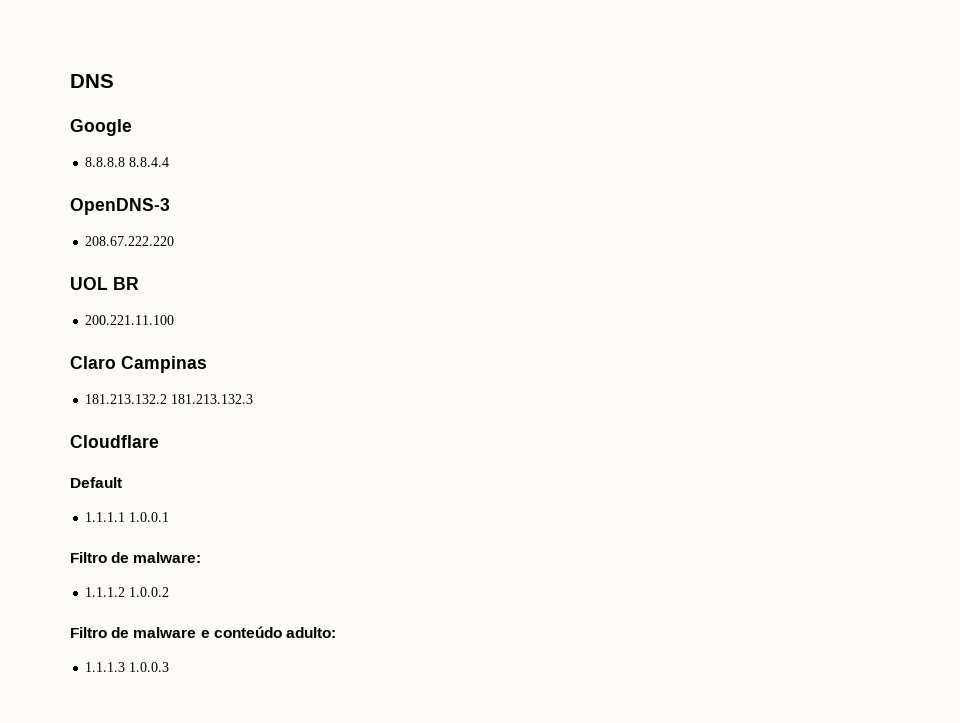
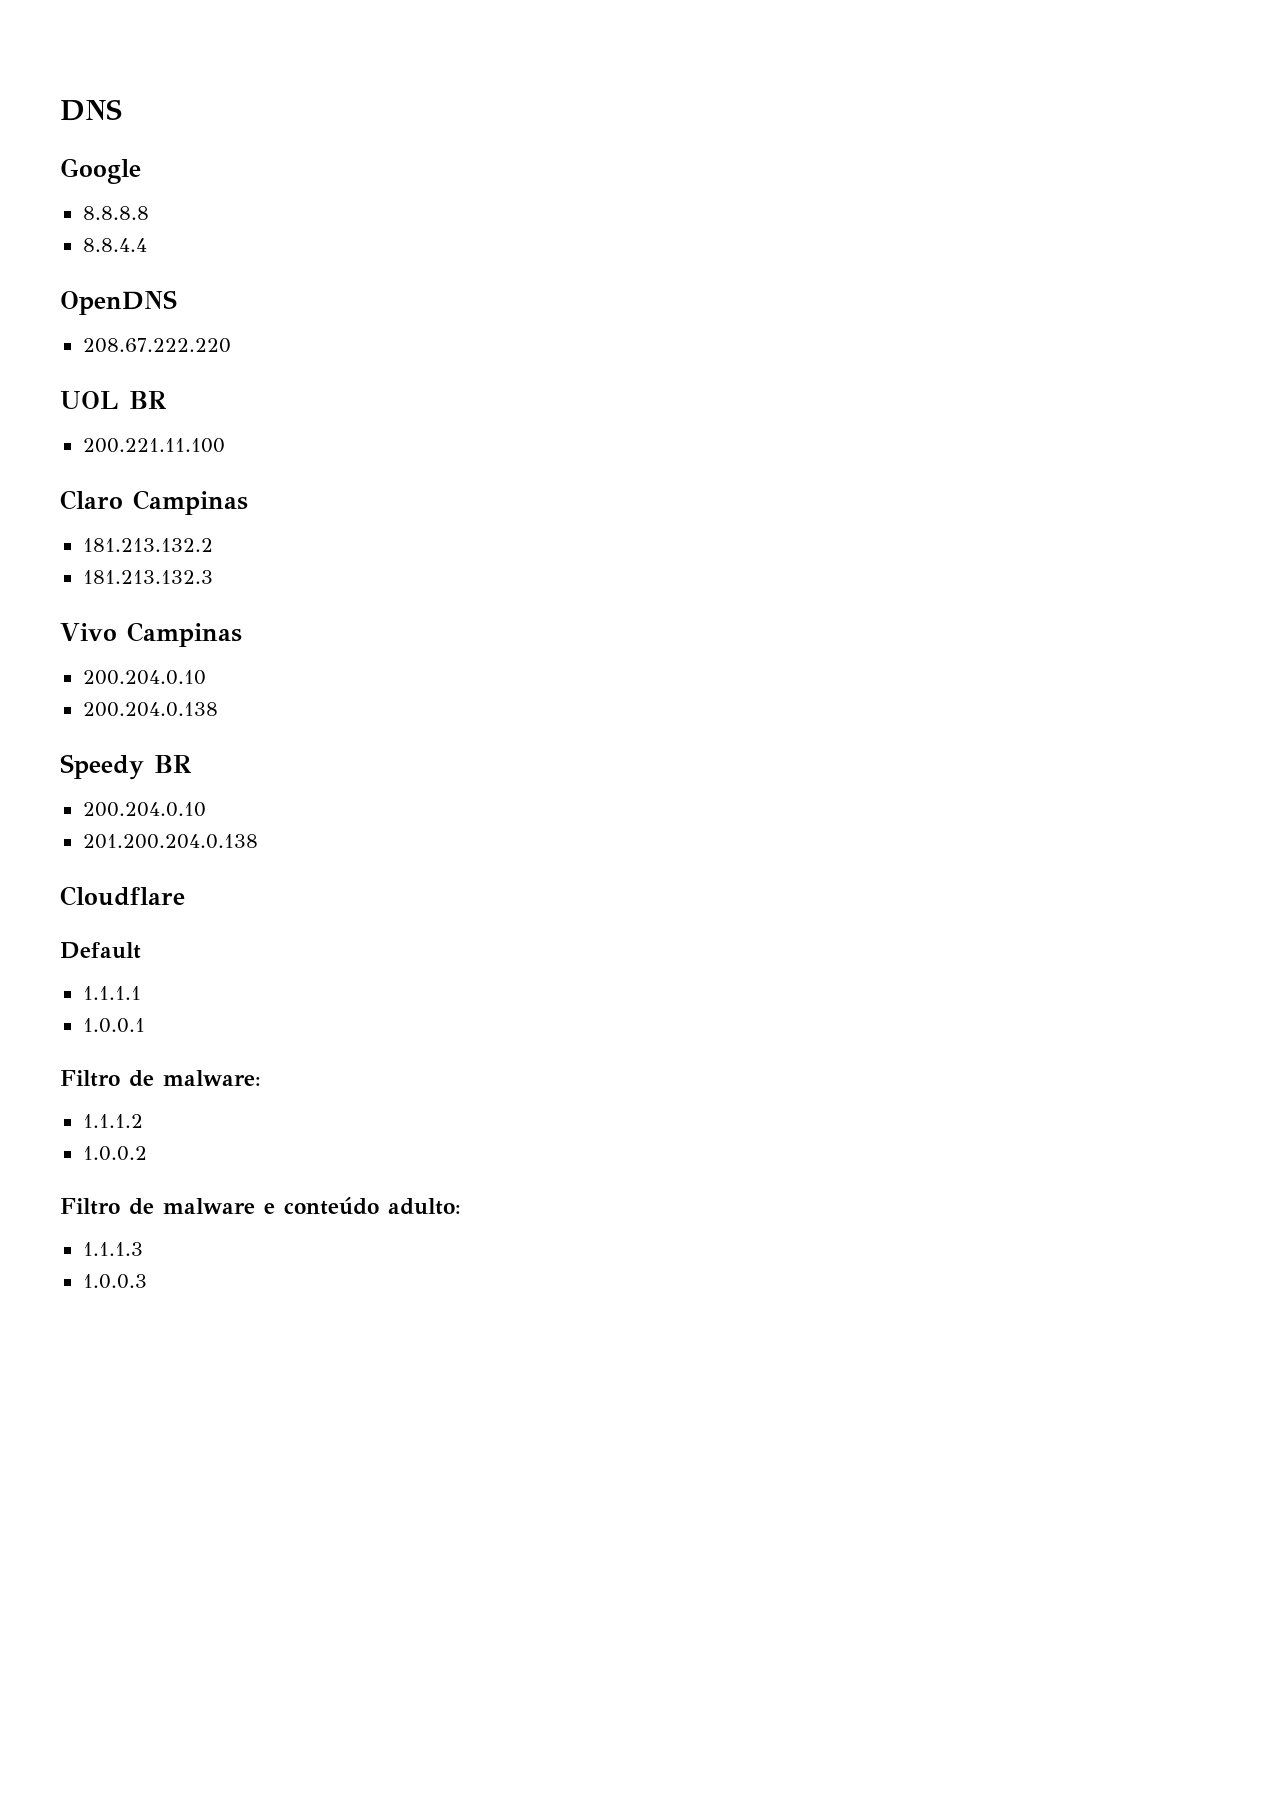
(126, 162) none -> (149, 213) //
[70,198,170,215] OpenDNS-3 -> [60,290,177,315] OpenDNS
(168, 399) none -> (213, 545) //
(254, 399) none -> [60,622,242,647] [82,670,206,685] [82,702,218,717] [60,754,192,780] [82,802,206,817] [82,834,258,849] // Vivo Campinas // 200.204.0.10 // 200.204.0.138 // Speedy BR // 200.204.0.10 // 201.200.204.0.138
(126, 517) none -> (141, 993) //
(126, 592) none -> (143, 1121) //
(126, 667) none -> (143, 1249) //

